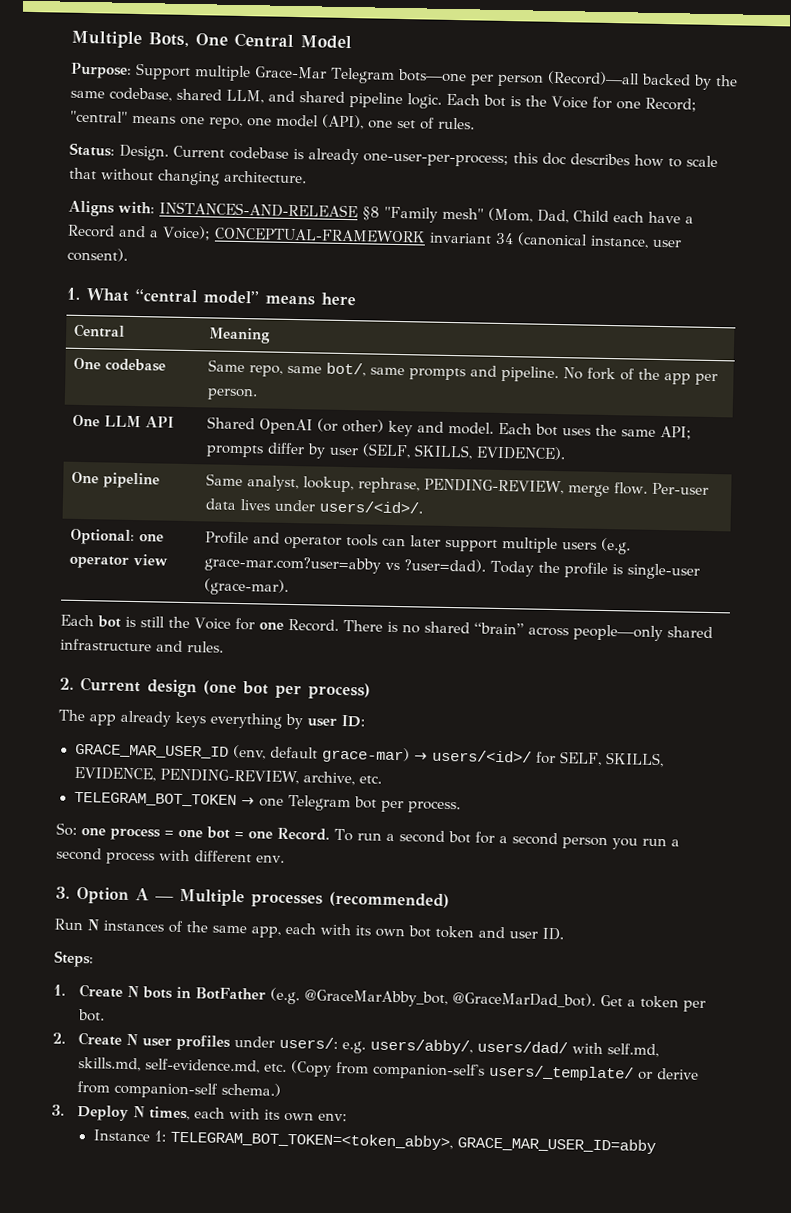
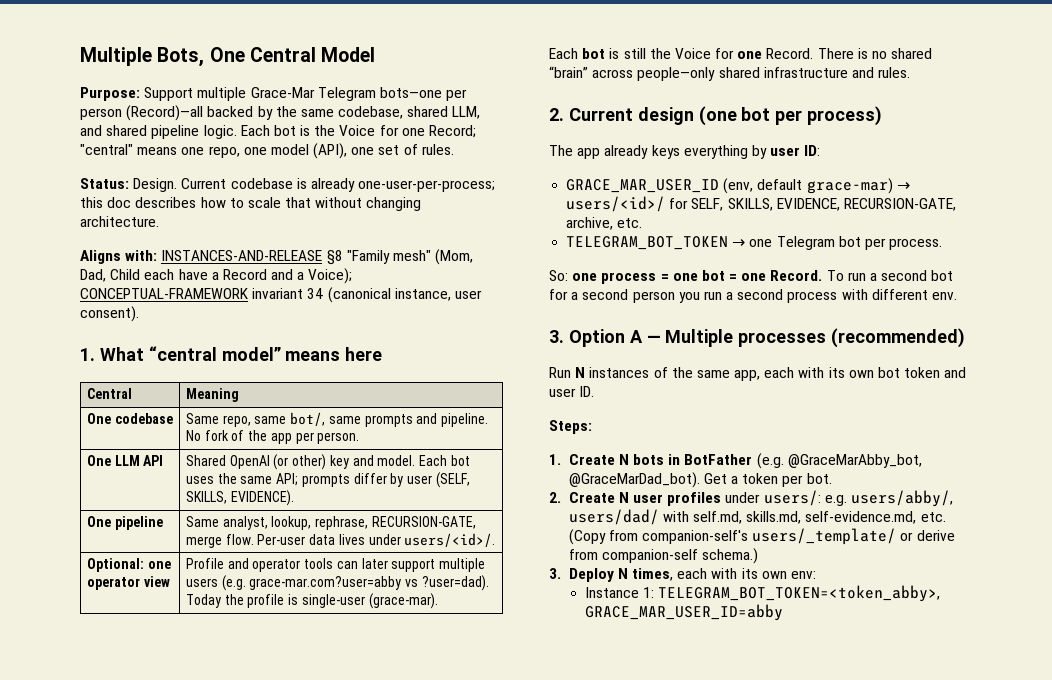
[423,478,564,495] PENDING-REVIEW, -> [371,516,476,529] RECURSION-GATE,
[159,768,300,785] PENDING-REVIEW, -> [843,198,956,211] RECURSION-GATE,

